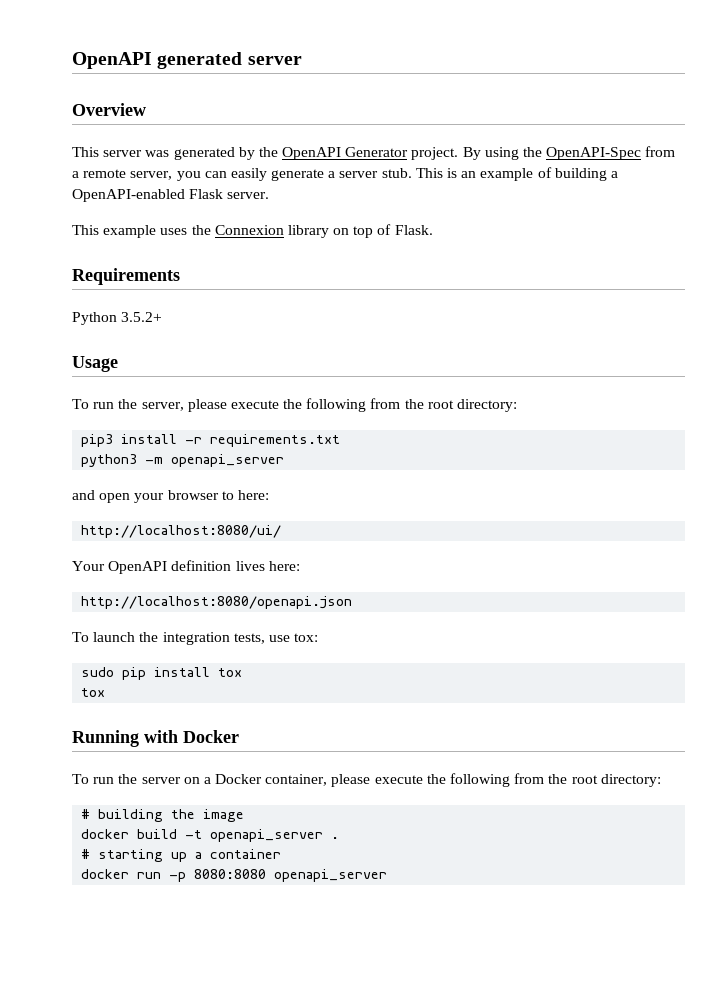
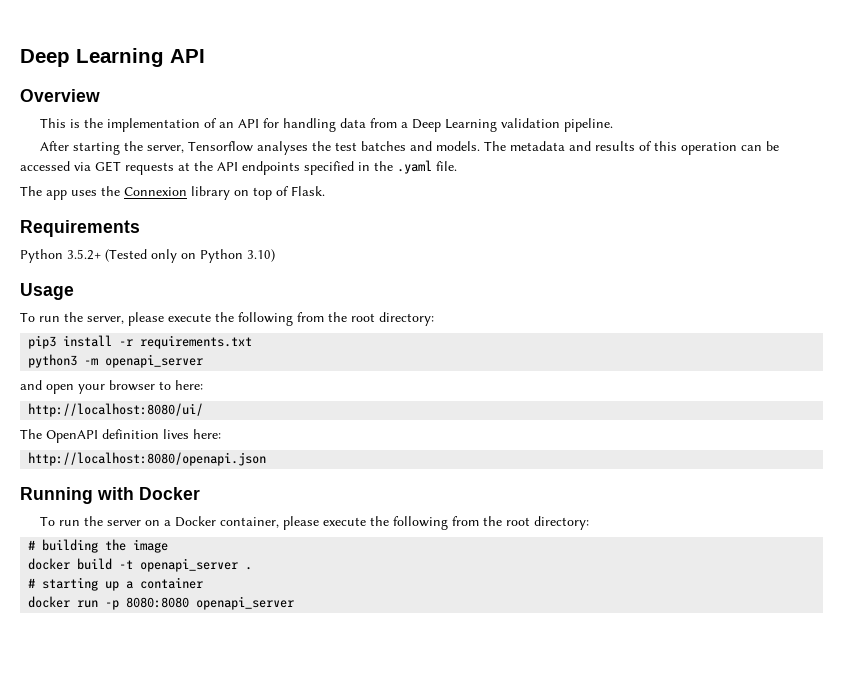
[72,52,302,69] OpenAPI generated server -> [20,48,205,67] Deep Learning API
[103,146,676,160] [72,167,618,181] [72,189,270,202] [72,225,157,238] server was generated by the OpenAPI Generator project. By using the OpenAPI-Spec from a remote server, you can easily generate a server stub. This is an example of building a OpenAPI-enabled Flask server. // This example -> [69,118,613,132] [39,141,779,155] [20,160,457,175] [20,186,67,200] is the implementation of an API for handling data from a Deep Learning validation pipeline. // After starting the server, Tensorflow analyses the test batches and models. The metadata and results of this operation can be accessed via GET requests at the API endpoints specified in the .yaml file. // The app
(163, 317) none -> [105,249,275,263] (Tested only on Python 3.10)
[72,561,105,571] Your -> [20,429,42,439] The
[72,632,319,645] [81,667,243,680] [81,688,106,697] // To launch the integration tests, use tox: // sudo pip install tox // tox -> (267, 459) none

